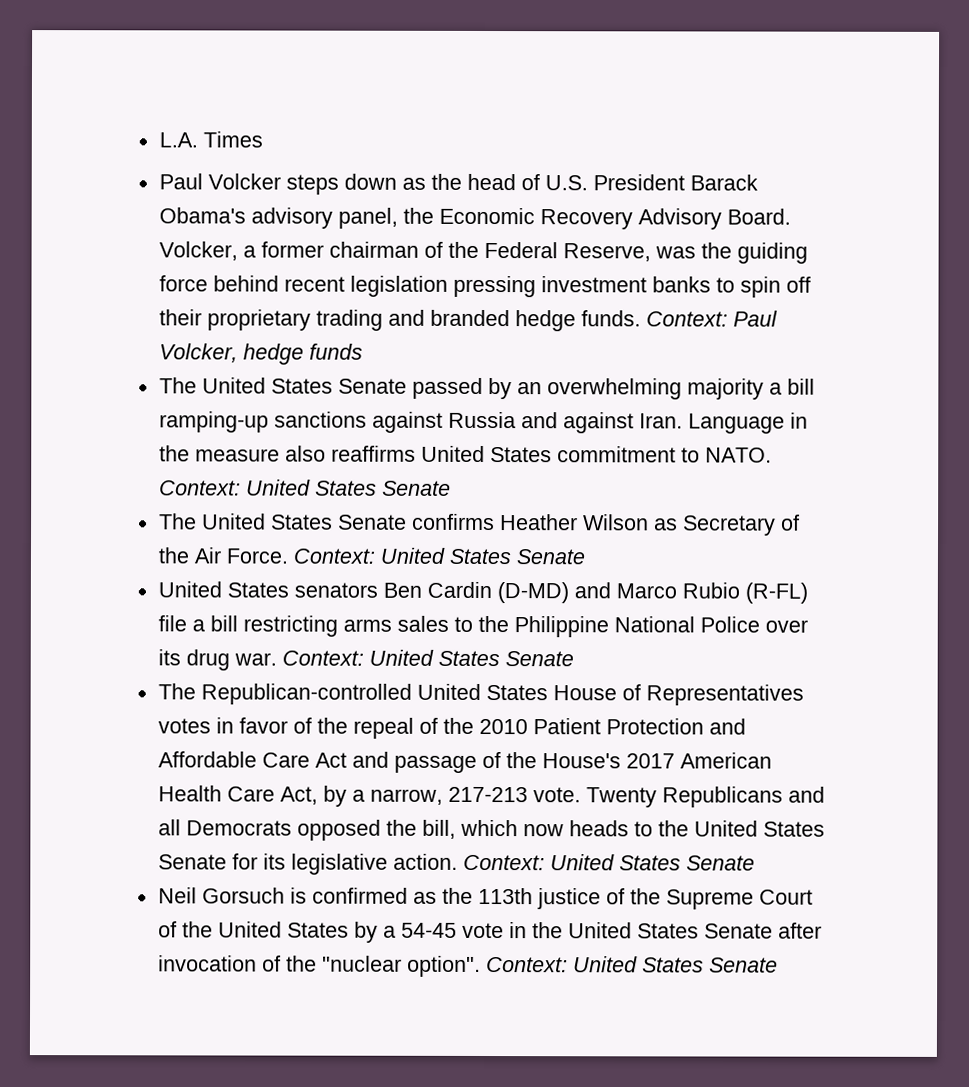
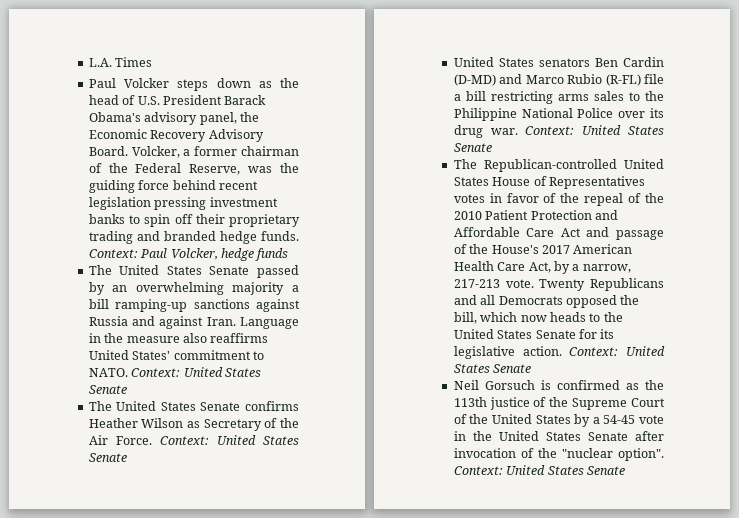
[489,447,552,463] States -> [132,351,171,360] States'

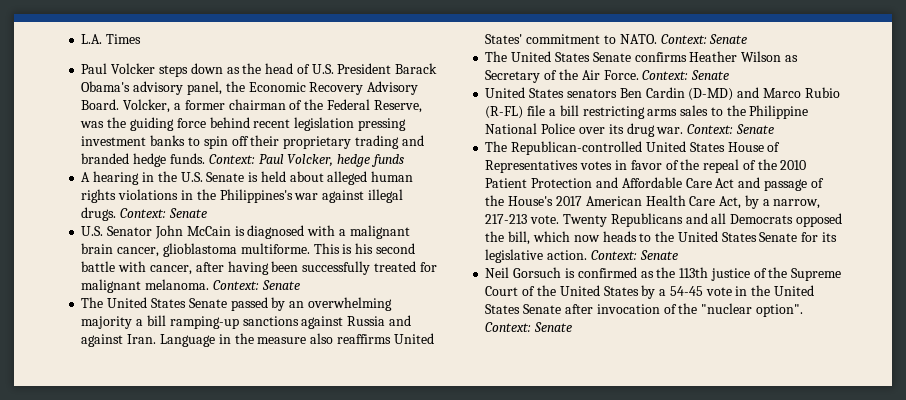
(289, 254) none -> [81,171,414,185] [81,189,403,203] [81,207,207,221] [81,225,410,239] [81,243,415,257] [81,261,437,275] [81,279,300,293] // A hearing in the U.S. Senate is held about alleged human rights violations in the Philippines's war against illegal drugs. Context: Senate // U.S. Senator John McCain is diagnosed with a malignant brain cancer, glioblastoma multiforme. This is his second battle with cancer, after having been successfully treated for malignant melanoma. Context: Senate
[183,367,261,377] United States -> (707, 39) none
[216,435,299,445] United States -> (689, 75) none
[582,125,664,135] United States -> (734, 129) none
[626,346,665,356] [453,364,490,373] United States -> (637, 255) none
[506,465,584,475] United States -> (532, 327) none

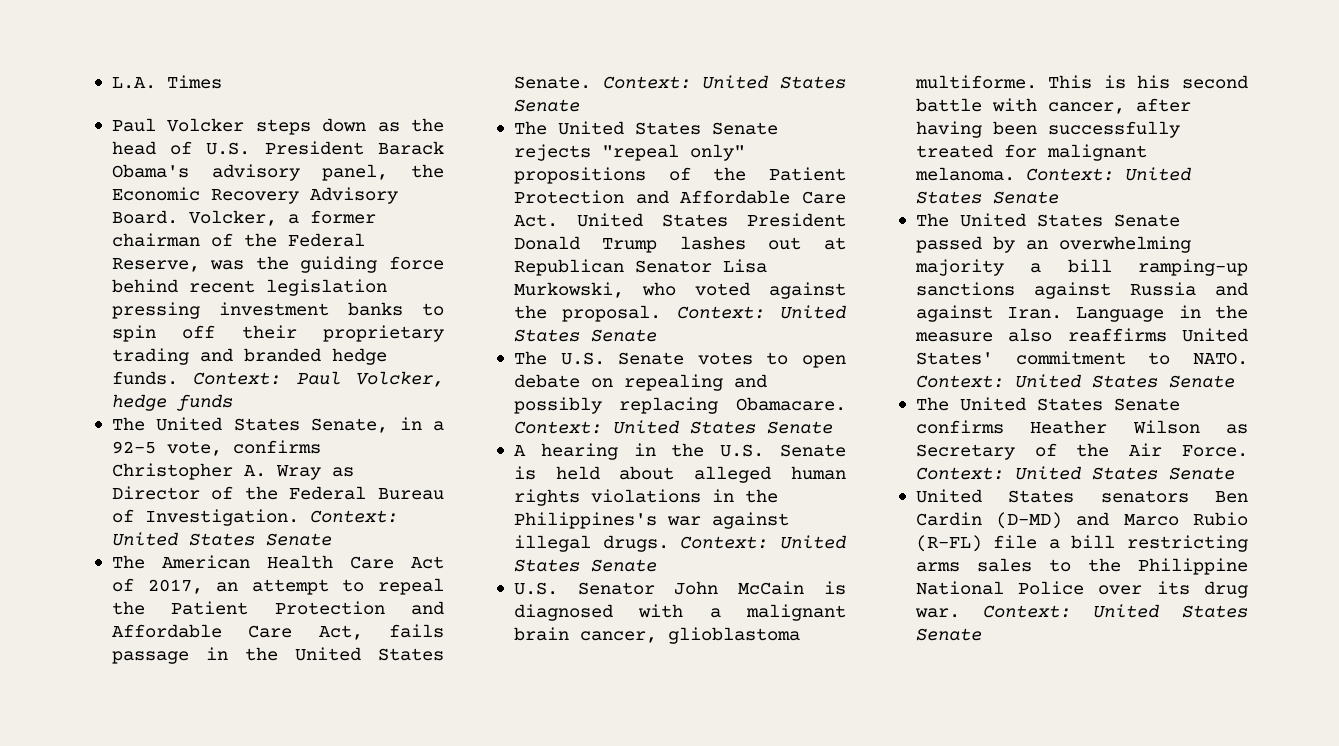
(404, 160) none -> [111,417,445,433] [111,440,321,456] [111,463,354,480] [111,486,444,500] [111,509,398,526] [111,532,332,546] [111,555,444,569] [111,578,444,595] [111,601,444,615] [111,624,444,640] [111,647,444,664] [513,75,846,89] [513,99,580,112] [513,121,778,135] [513,144,745,161] [513,167,846,184] [513,190,846,204] [513,213,846,227] [513,236,846,253] [513,259,767,276] [513,282,846,299] [513,305,846,322] [513,329,657,342] [513,351,846,368] [513,374,767,391] [513,397,846,414] [513,420,833,434] // The United States Senate, in a 92-5 vote, confirms Christopher A. Wray as Director of the Federal Bureau of Investigation. Context: United States Senate // The American Health Care Act of 2017, an attempt to repeal the Patient Protection and Affordable Care Act, fails passage in the United States Senate. Context: United States Senate // The United States Senate rejects "repeal only" propositions of the Patient Protection and Affordable Care Act. United States President Donald Trump lashes out at Republican Senator Lisa Murkowski, who voted against the proposal. Context: United States Senate // The U.S. Senate votes to open debate on repealing and possibly replacing Obamacare. Context: United States Senate
(167, 213) none -> [780,535,846,549] [513,559,580,572] United States
(259, 285) none -> [1124,167,1191,181] [915,191,982,204] United States
(707, 39) none -> [1014,374,1158,388] United States
(689, 75) none -> [1014,466,1158,480] United States
[735,124,774,134] [485,141,781,155] [485,159,807,173] [485,177,824,191] [485,195,821,209] [485,213,842,227] [485,231,837,245] [485,249,678,263] [485,267,842,281] [485,285,814,299] [485,303,803,317] [485,322,532,332] Senate // The Republican-controlled United States House of Representatives votes in favor of the repeal of the 2010 Patient Protection and Affordable Care Act and passage of the House's 2017 American Health Care Act, by a narrow, 217-213 vote. Twenty Republicans and all Democrats opposed the bill, which now heads to the United States Senate for its legislative action. Context: Senate // Neil Gorsuch is confirmed as the 113th justice of the Supreme Court of the United States by a 54-45 vote in the United States Senate after invocation of the "nuclear option". Context: -> [1093,604,1248,618] United States

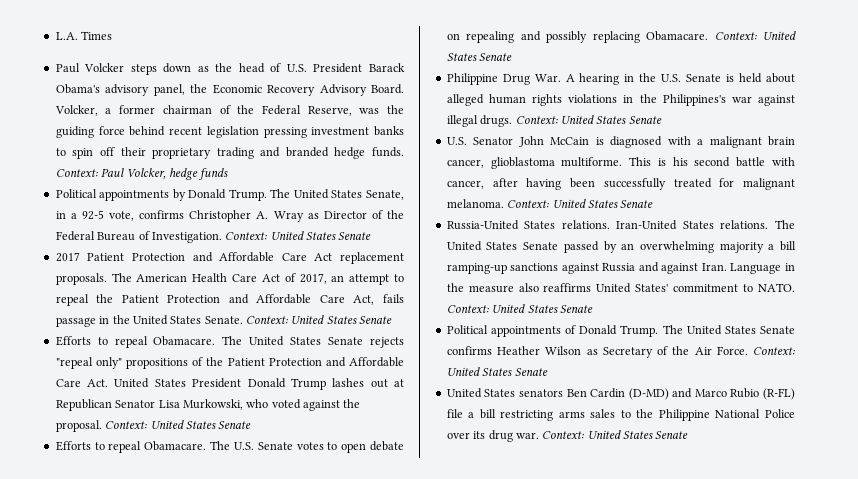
(233, 402) none -> [55,189,267,201] Political appointments by Donald Trump.
(332, 539) none -> [55,252,404,264] [55,273,107,285] 2017 Patient Protection and Affordable Care Act replacement proposals.
(580, 105) none -> [55,336,216,348] Efforts to repeal Obamacare.
(657, 335) none -> [55,441,207,453] Efforts to repeal Obamacare.
(833, 427) none -> [446,73,561,85] Philippine Drug War.
(1059, 197) none -> [446,220,769,230] Russia-United States relations. Iran-United States relations.
(1235, 381) none -> [446,325,659,337] Political appointments of Donald Trump.

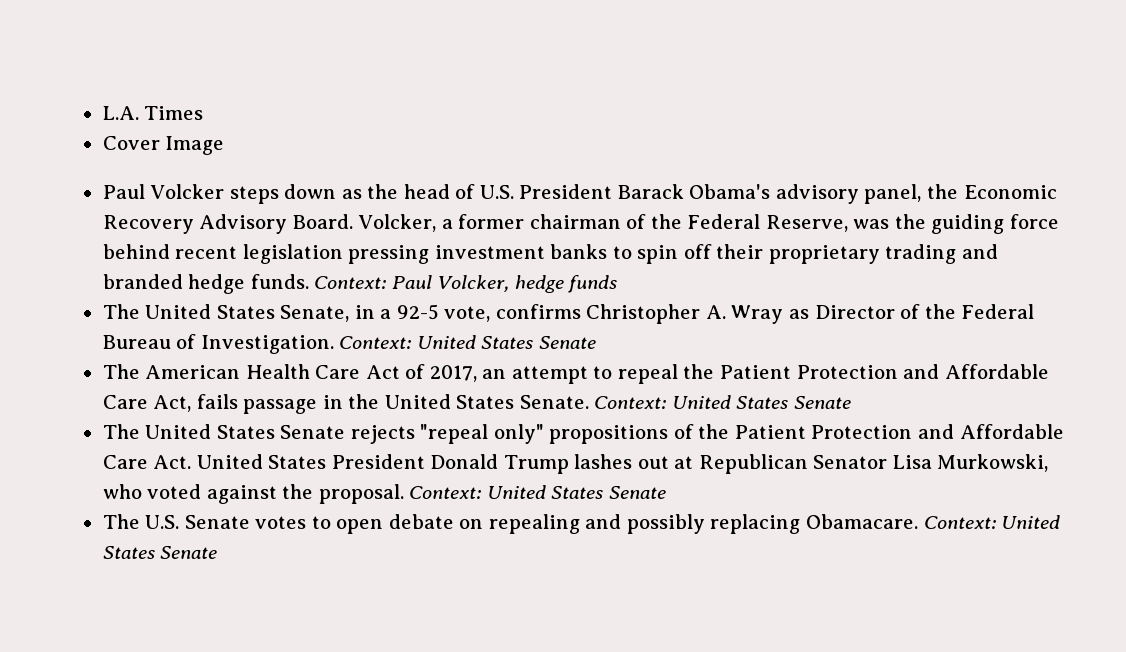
(113, 35) none -> [102,136,225,155] // Cover Image
[55,189,267,201] Political appointments by Donald Trump. -> (618, 284) none
[55,252,404,264] [55,273,107,285] 2017 Patient Protection and Affordable Care Act replacement proposals. -> (596, 342) none
[55,336,216,348] Efforts to repeal Obamacare. -> (851, 402) none
[55,441,207,453] Efforts to repeal Obamacare. -> (666, 492) none
[446,73,795,85] [446,94,795,106] [446,115,662,127] [446,136,795,148] [446,157,795,169] [446,178,795,190] [446,199,654,208] [446,220,795,230] [446,241,797,253] [446,262,795,274] [446,283,795,293] [446,304,593,313] [446,325,795,337] [446,346,795,358] [446,367,548,376] [446,388,795,400] [446,409,795,421] [446,430,689,442] // Philippine Drug War. A hearing in the U.S. Senate is held about alleged human rights violations in the Philippines's war against illegal drugs. Context: United States Senate // U.S. Senator John McCain is diagnosed with a malignant brain cancer, glioblastoma multiforme. This is his second battle with cancer, after having been successfully treated for malignant melanoma. Context: United States Senate // Russia-United States relations. Iran-United States relations. The United States Senate passed by an overwhelming majority a bill ramping-up sanctions against Russia and against Iran. Language in the measure also reaffirms United States' commitment to NATO. Context: United States Senate // Political appointments of Donald Trump. The United States Senate confirms Heather Wilson as Secretary of the Air Force. Context: United States Senate // United States senators Ben Cardin (D-MD) and Marco Rubio (R-FL) file a bill restricting arms sales to the Philippine National Police over its drug war. Context: United States Senate -> (218, 552) none

